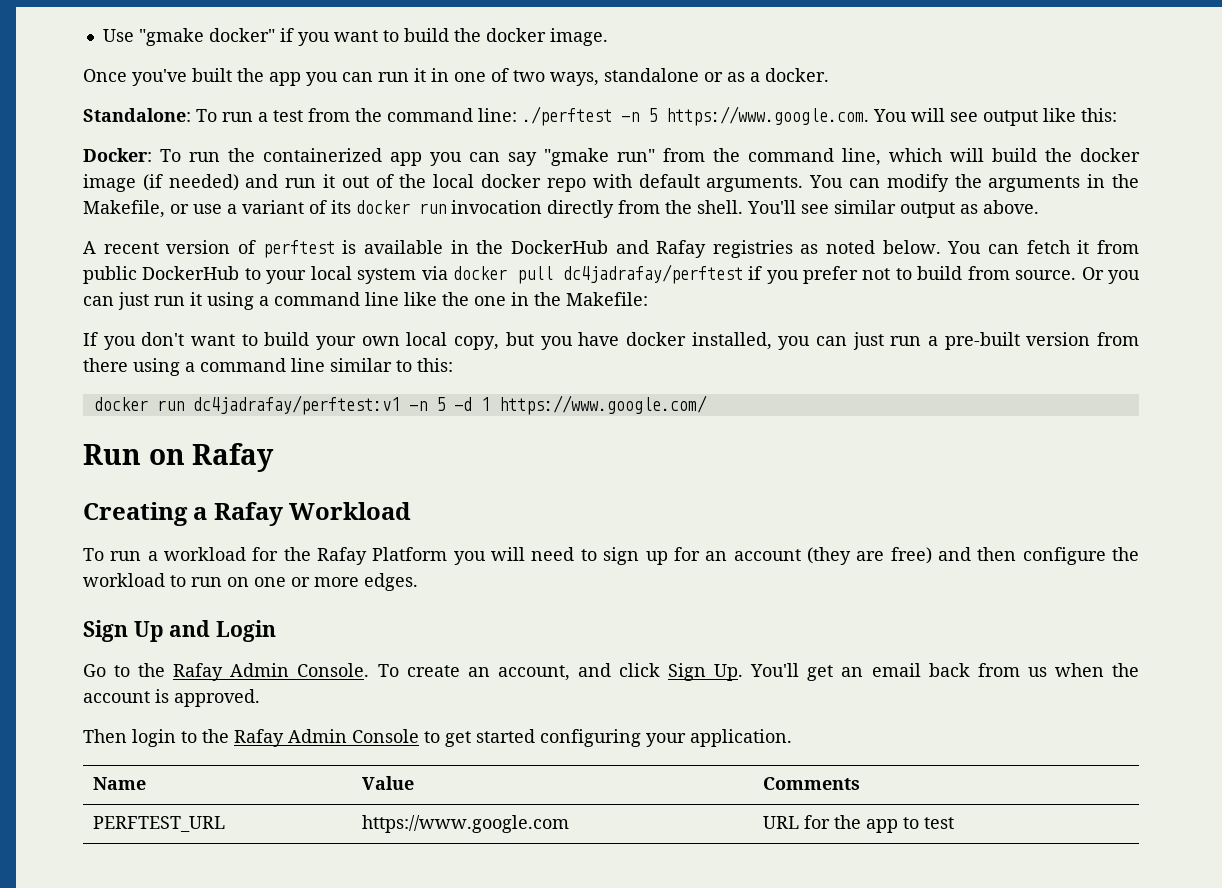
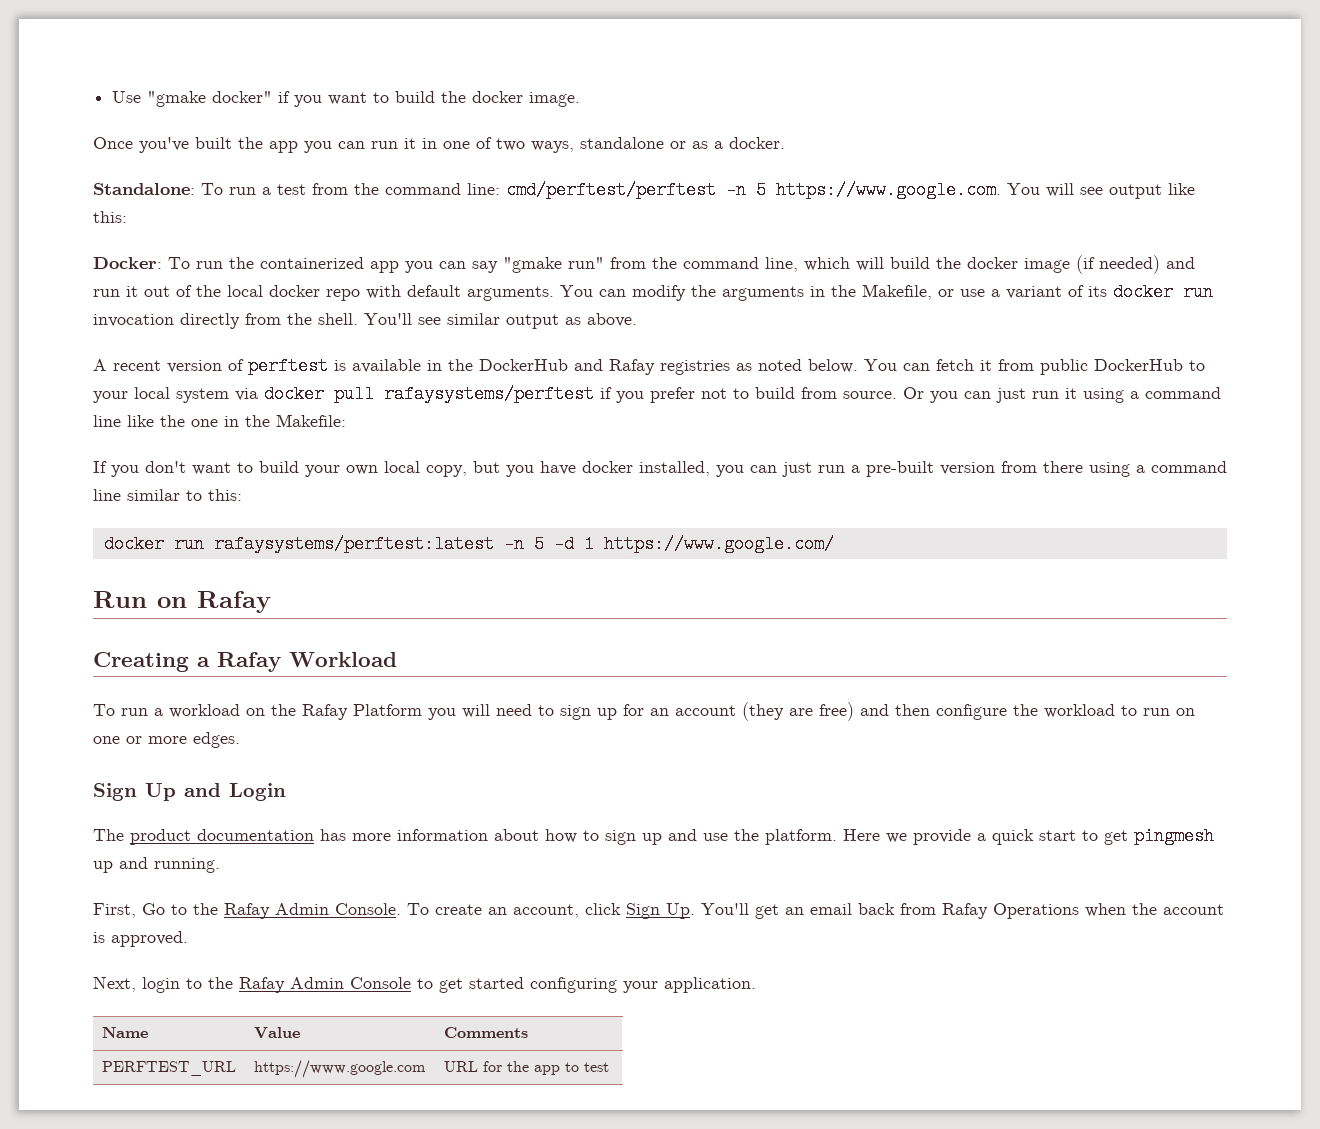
[522,106,612,126] ./perftest -> [506,181,716,199] cmd/perftest/perftest
[562,264,743,284] dc4jadrafay/perftest -> [384,385,594,403] rafaysystems/perftest
[192,395,400,415] dc4jadrafay/perftest:v1 -> [213,535,494,553] rafaysystems/perftest:latest
[252,547,279,561] for -> [246,708,265,716] on
(277, 631) none -> [93,827,1214,845] [93,857,220,873] [93,903,136,918] The product documentation has more information about how to sign up and use the platform. Here we provide a quick start to get pingmesh up and running. // First,
[577,663,611,677] and -> (579, 911) none
[1027,667,1047,677] us -> [942,903,1079,919] Rafay Operations
[83,729,127,743] Then -> [93,976,136,992] Next,

